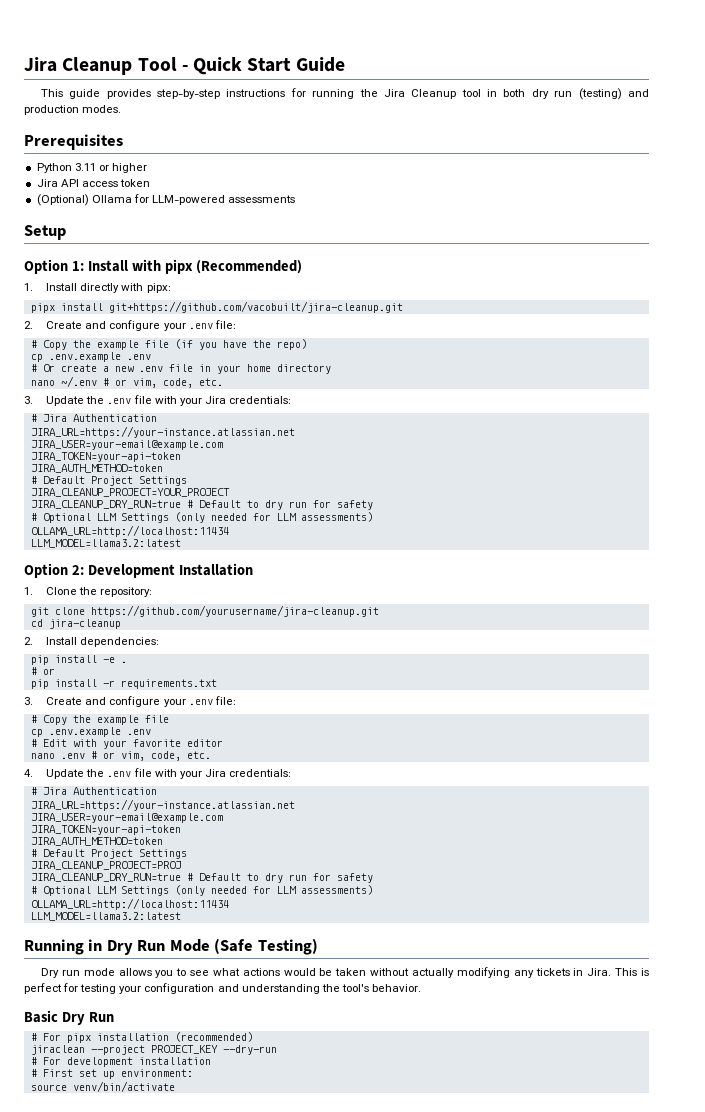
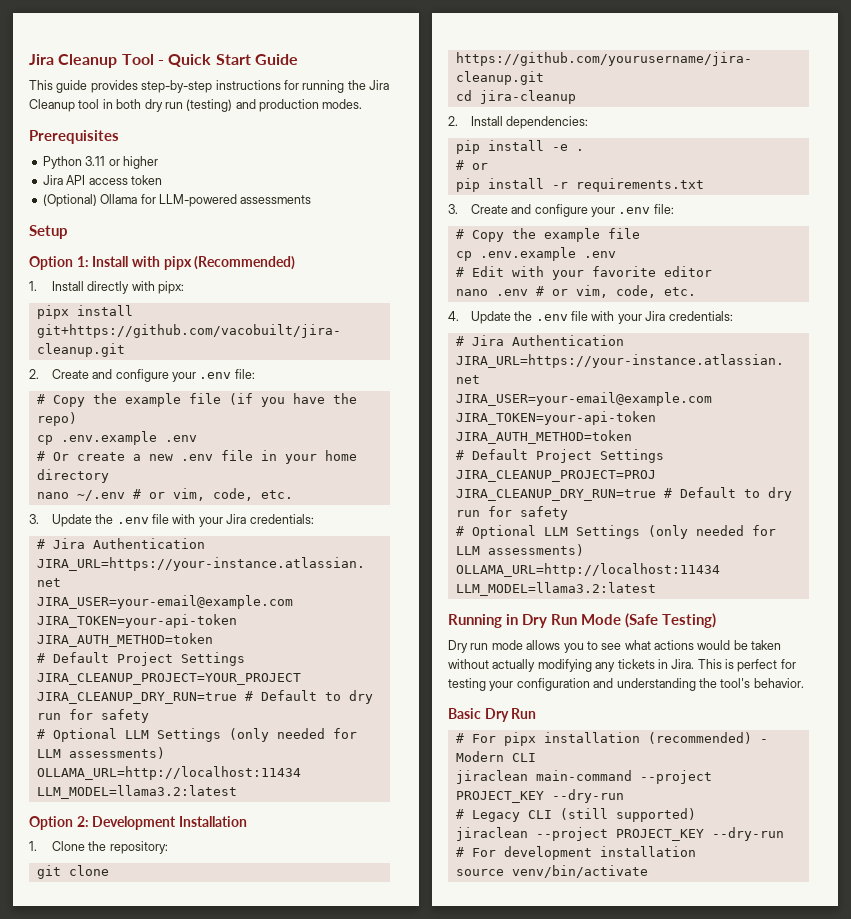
(253, 1037) none -> [759,739,768,743] [455,751,536,762] [455,770,712,784] [455,789,624,803] [455,808,696,822] - Modern CLI // jiraclean main-command --project PROJECT_KEY --dry-run // # Legacy CLI (still supported)
[30,1069,193,1079] // # First set up environment: -> (696, 851) none

